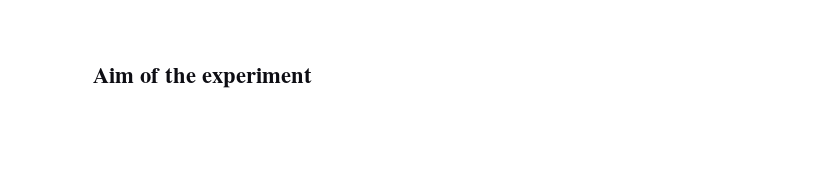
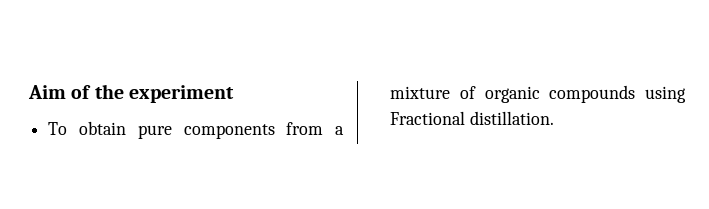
(313, 78) none -> [48,121,344,139] [390,85,686,103] [390,111,554,125] // To obtain pure components from a mixture of organic compounds using Fractional distillation.

